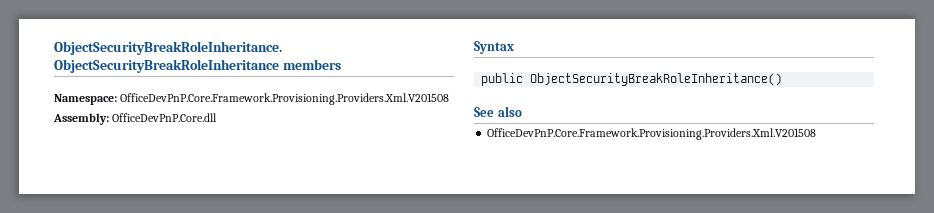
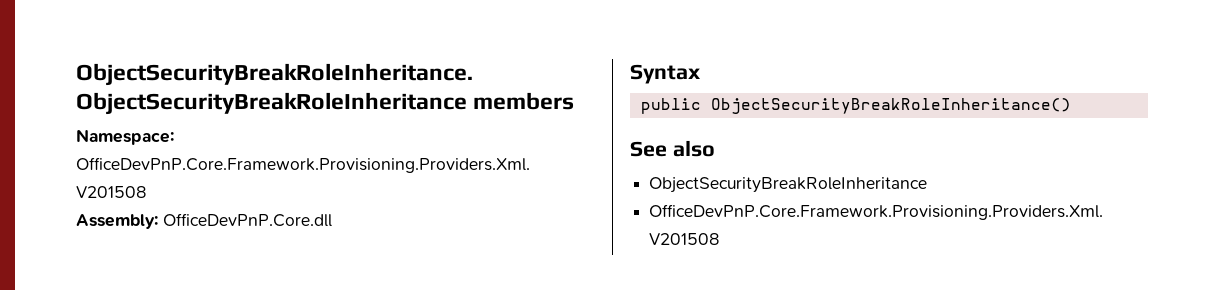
(522, 111) none -> [649,177,928,193] // ObjectSecurityBreakRoleInheritance

